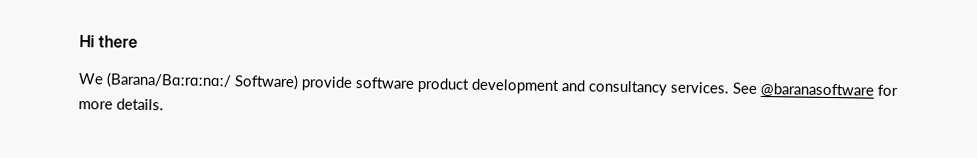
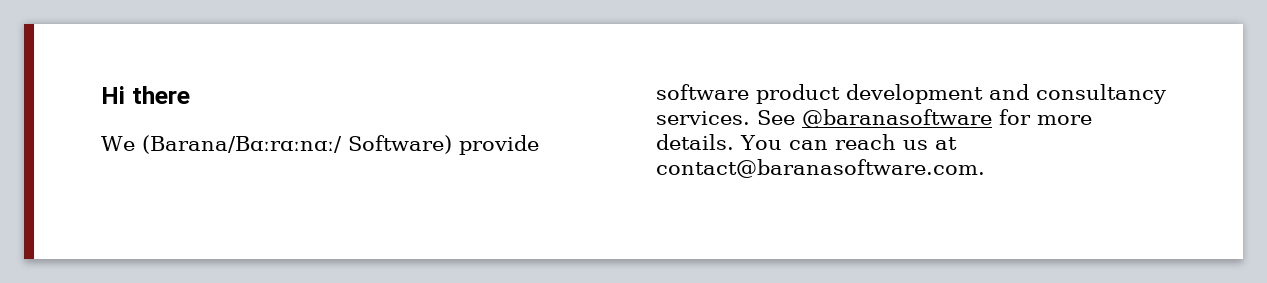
(164, 104) none -> [740,134,957,150] [656,159,985,178] You can reach us at contact@baranasoftware.com.

